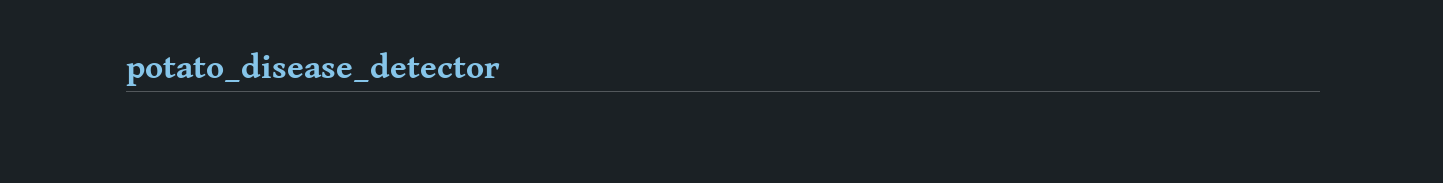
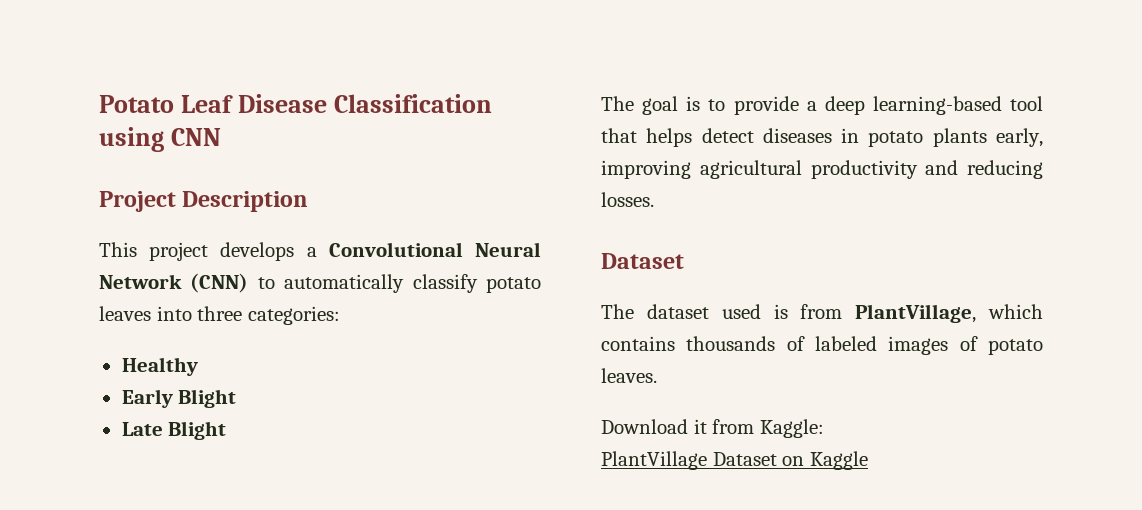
[126,52,500,86] potato_disease_detector -> [99,94,493,113] [99,127,222,152] [99,191,309,212] [99,242,541,261] [99,273,541,293] [99,306,340,325] [121,357,198,376] [121,389,237,408] [121,421,227,440] [601,96,1043,115] [601,128,1043,147] [601,160,1043,179] [601,192,654,207] [601,253,684,269] [601,304,1043,323] [601,336,1043,355] [601,368,657,383] [601,419,824,438] [601,451,868,470] Potato Leaf Disease Classification using CNN // Project Description // This project develops a Convolutional Neural Network (CNN) to automatically classify potato leaves into three categories: // Healthy // Early Blight // Late Blight // The goal is to provide a deep learning-based tool that helps detect diseases in potato plants early, improving agricultural productivity and reducing losses. // Dataset // The dataset used is from PlantVillage, which contains thousands of labeled images of potato leaves. // Download it from Kaggle: // PlantVillage Dataset on Kaggle

